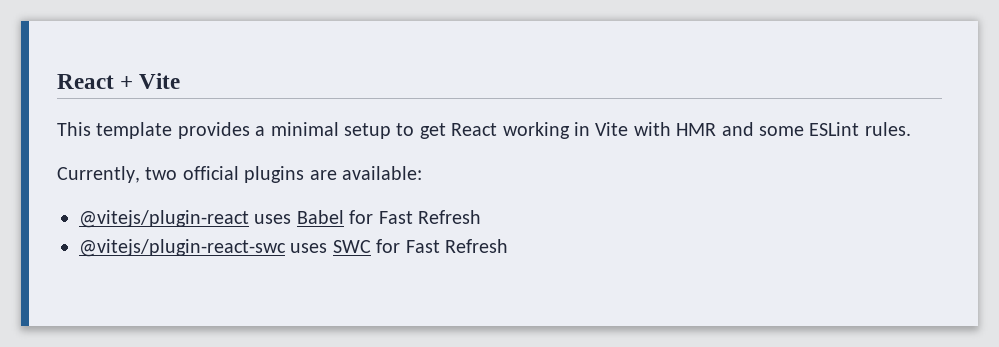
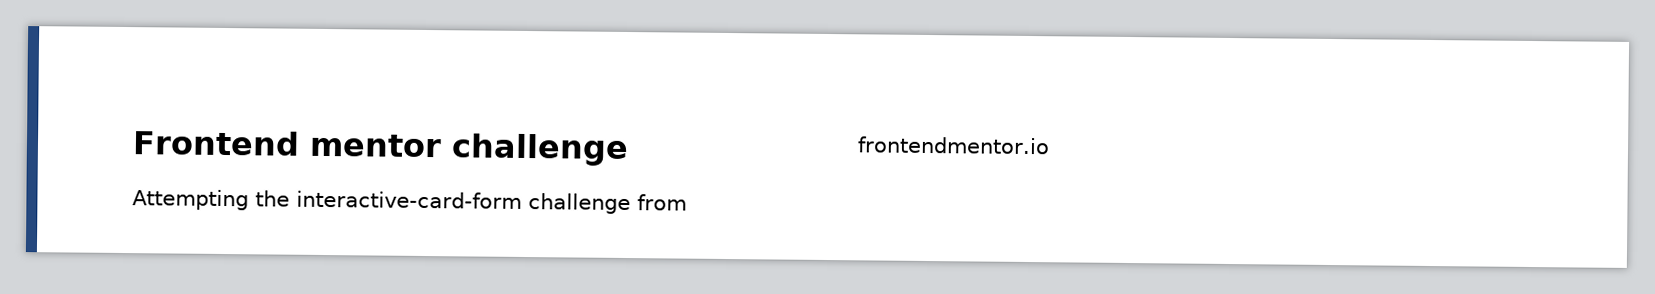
[57,73,181,89] [57,122,911,139] [57,166,422,183] [79,210,481,228] [79,239,508,257] React + Vite // This template provides a minimal setup to get React working in Vite with HMR and some ESLint rules. // Currently, two official plugins are available: // @vitejs/plugin-react uses Babel for Fast Refresh // @vitejs/plugin-react-swc uses SWC for Fast Refresh -> [132,130,629,167] [132,189,687,215] [857,136,1050,155] Frontend mentor challenge // Attempting the interactive-card-form challenge from frontendmentor.io

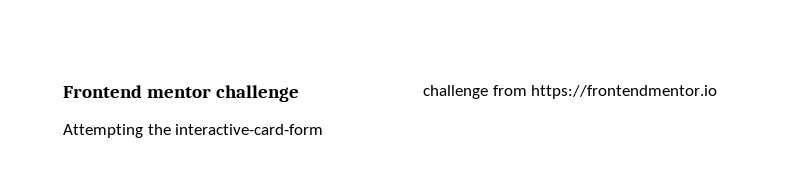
[857,136,1050,155] frontendmentor.io -> [531,85,718,99] https://frontendmentor.io

